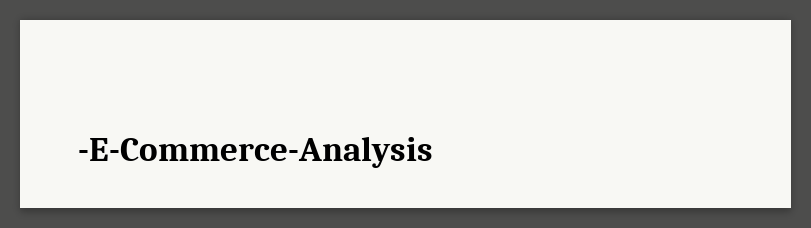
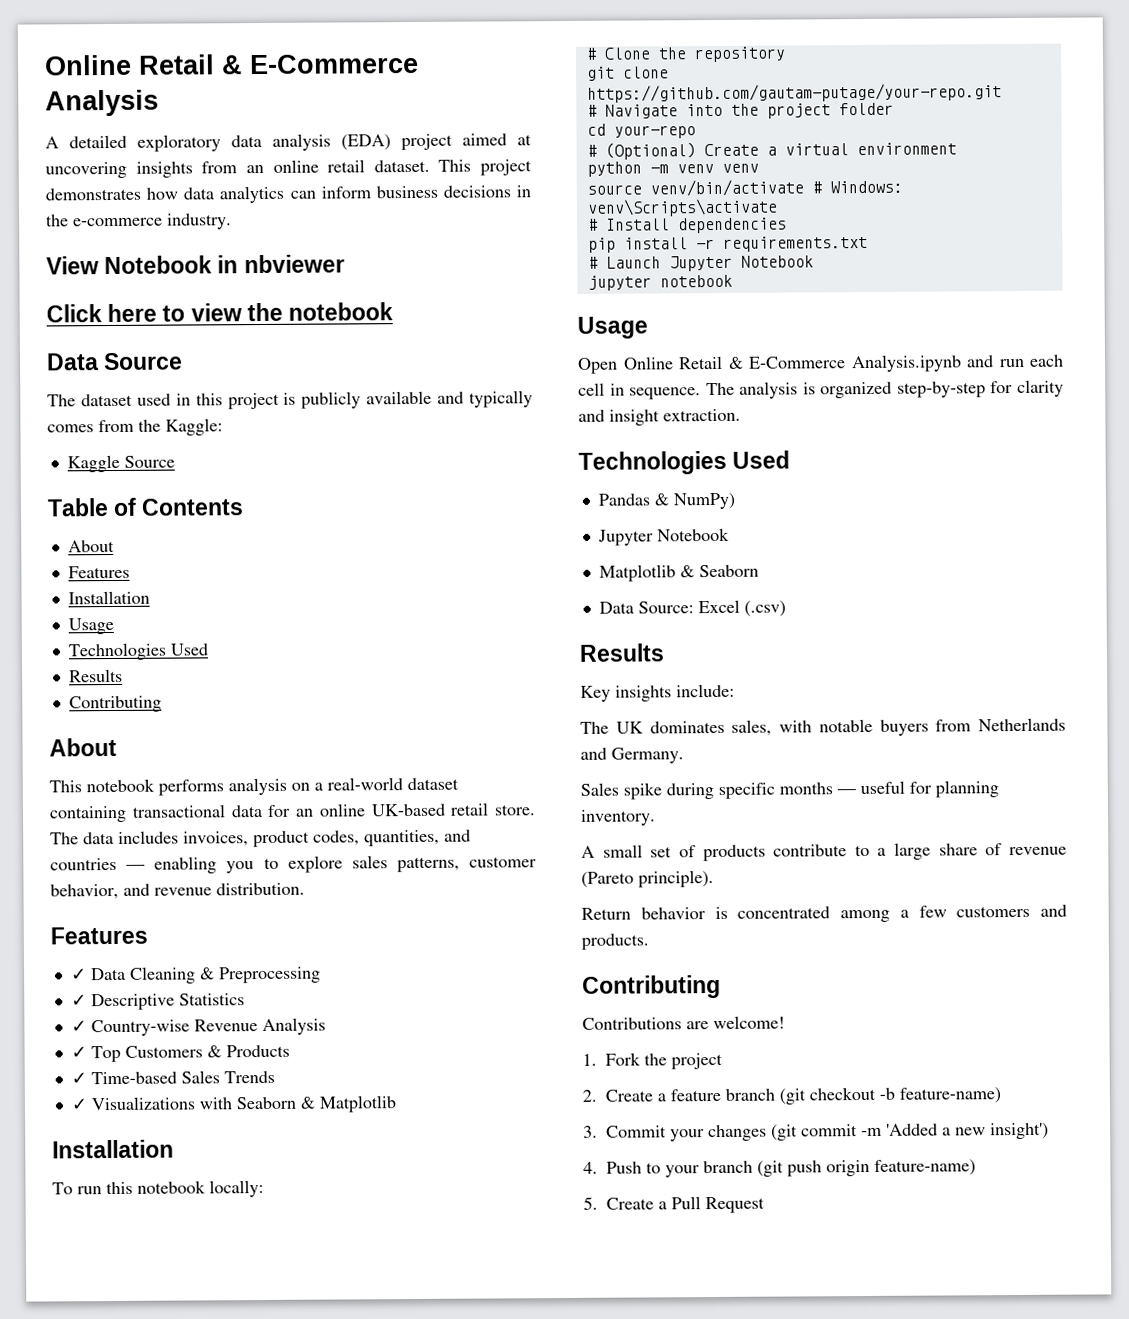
[78,136,433,168] -E-Commerce-Analysis -> [44,53,419,76] [45,89,159,117] [45,133,532,152] [45,159,532,179] [45,185,531,204] [46,213,232,230] [46,254,345,275] [46,302,394,323] [46,352,184,371] [47,390,533,410] [47,418,223,436] [66,454,175,473] [47,497,245,517] [67,539,115,553] [67,565,130,579] [67,590,150,605] [67,617,114,635] [67,642,208,661] [68,668,123,683] [68,695,162,713] [49,737,117,757] [49,777,459,796] [49,802,536,823] [50,829,471,848] [50,855,537,874] [50,882,305,900] [50,926,148,945] [70,966,321,984] [70,993,245,1011] [70,1017,326,1037] [70,1044,290,1063] [70,1070,275,1085] [70,1095,396,1113] [52,1139,174,1159] [52,1180,264,1198] [585,46,786,63] [586,66,669,81] [586,83,1002,103] [586,102,894,119] [586,123,696,139] [586,142,957,160] [586,161,759,177] [586,179,903,197] [586,198,778,217] [587,217,787,234] [587,235,868,253] [587,255,814,272] [587,274,733,291] [577,316,648,339] [578,354,1064,374] [578,379,1064,400] [578,408,741,426] [578,450,791,475] [597,492,736,510] [597,527,730,546] [598,564,759,582] [598,599,786,617] [579,643,665,662] [580,683,735,702] [580,717,1066,736] [580,747,684,764] [580,780,999,800] [580,809,656,826] [581,842,1067,862] [581,870,714,888] [581,904,1067,923] [581,933,649,950] [582,974,721,999] [582,1015,785,1030] [582,1052,723,1070] [582,1086,1001,1105] [583,1122,1049,1142] [583,1159,976,1178] [583,1196,765,1214] Online Retail & E-Commerce Analysis // A detailed exploratory data analysis (EDA) project aimed at uncovering insights from an online retail dataset. This project demonstrates how data analytics can inform business decisions in the e-commerce industry. // View Notebook in nbviewer // Click here to view the notebook // Data Source // The dataset used in this project is publicly available and typically comes from the Kaggle: // Kaggle Source // Table of Contents // About // Features // Installation // Usage // Technologies Used // Results // Contributing // About // This notebook performs analysis on a real-world dataset containing transactional data for an online UK-based retail store. The data includes invoices, product codes, quantities, and countries — enabling you to explore sales patterns, customer behavior, and revenue distribution. // Features // ✓ Data Cleaning & Preprocessing // ✓ Descriptive Statistics // ✓ Country-wise Revenue Analysis // ✓ Top Customers & Products // ✓ Time-based Sales Trends // ✓ Visualizations with Seaborn & Matplotlib // Installation // To run this notebook locally: // # Clone the repository // git clone https://github.com/gautam-putage/your-repo.git // # Navigate into the project folder // cd your-repo // # (Optional) Create a virtual environment // python -m venv venv // source venv/bin/activate # Windows: venv\Scripts\activate // # Install dependencies // pip install -r requirements.txt // # Launch Jupyter Notebook // jupyter notebook // Usage // Open Online Retail & E-Commerce Analysis.ipynb and run each cell in sequence. The analysis is organized step-by-step for clarity and insight extraction. // Technologies Used // Pandas & NumPy) // Jupyter Notebook // Matplotlib & Seaborn // Data Source: Excel (.csv) // Results // Key insights include: // The UK dominates sales, with notable buyers from Netherlands and Germany. // Sales spike during specific months — useful for planning inventory. // A small set of products contribute to a large share of revenue (Pareto principle). // Return behavior is concentrated among a few customers and products. // Contributing // Contributions are welcome! // 1. Fork the project // 2. Create a feature branch (git checkout -b feature-name) // 3. Commit your changes (git commit -m 'Added a new insight') // 4. Push to your branch (git push origin feature-name) // 5. Create a Pull Request

